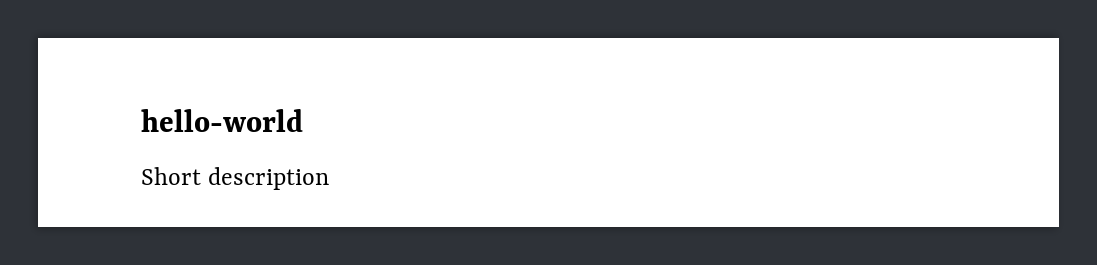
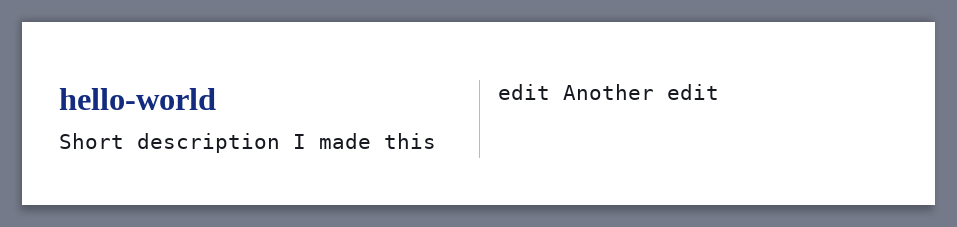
(330, 178) none -> [293,133,436,149] [498,84,719,100] I made this edit Another edit

